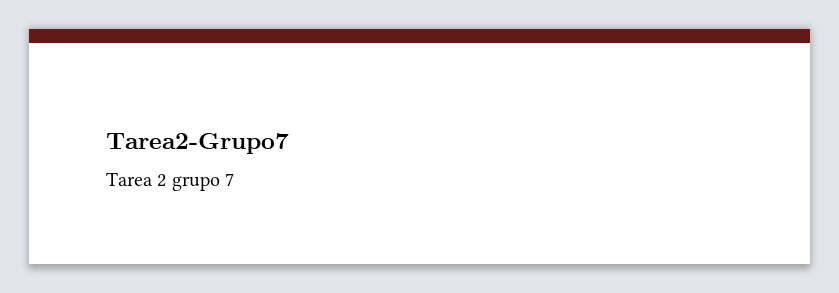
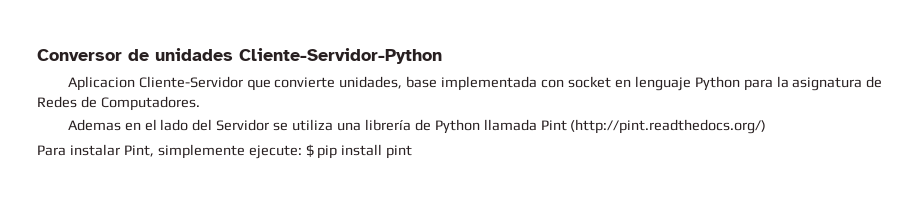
[106,133,289,154] [106,172,235,191] Tarea2-Grupo7 // Tarea 2 grupo 7 -> [37,48,442,64] [67,76,883,91] [37,96,200,111] [67,119,767,134] [37,144,413,159] Conversor de unidades Cliente-Servidor-Python // Aplicacion Cliente-Servidor que convierte unidades, base implementada con socket en lenguaje Python para la asignatura de Redes de Computadores. // Ademas en el lado del Servidor se utiliza una librería de Python llamada Pint (http://pint.readthedocs.org/) // Para instalar Pint, simplemente ejecute: $ pip install pint

